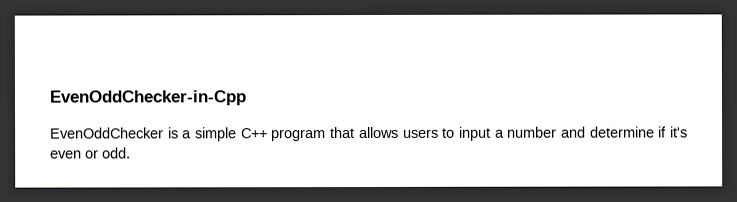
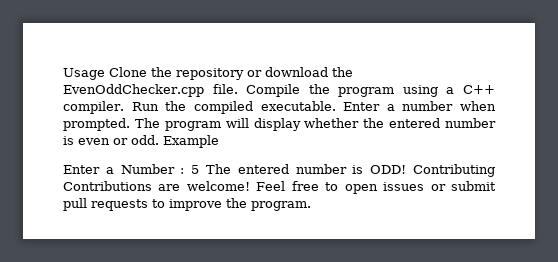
[49,90,247,106] [50,126,688,142] [50,147,131,159] EvenOddChecker-in-Cpp // EvenOddChecker is a simple C++ program that allows users to input a number and determine if it's even or odd. -> [63,67,353,80] [63,84,496,97] [63,101,496,114] [63,118,496,131] [63,135,219,148] [63,164,496,177] [63,181,497,194] [63,198,311,211] Usage Clone the repository or download the EvenOddChecker.cpp file. Compile the program using a C++ compiler. Run the compiled executable. Enter a number when prompted. The program will display whether the entered number is even or odd. Example // Enter a Number : 5 The entered number is ODD! Contributing Contributions are welcome! Feel free to open issues or submit pull requests to improve the program.

